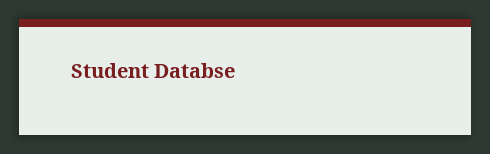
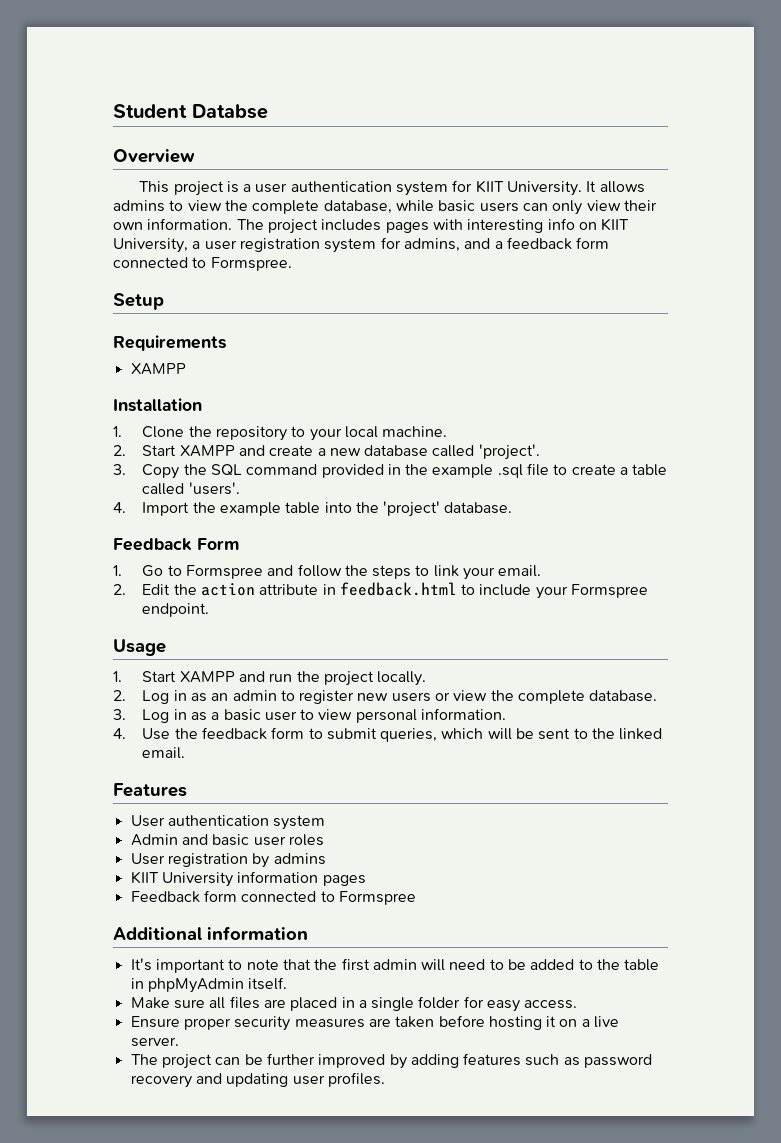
(236, 70) none -> [113,149,195,163] [139,180,645,196] [113,200,657,215] [113,218,630,234] [113,237,610,253] [113,257,292,271] [113,293,164,310] [113,335,226,351] [130,363,186,375] [113,398,202,412] [113,426,448,441] [113,444,540,460] [113,463,668,479] [142,482,240,495] [113,501,513,517] [113,538,239,551] [113,564,542,580] [113,582,649,599] [142,603,210,617] [113,639,166,656] [113,671,427,686] [113,690,658,704] [113,708,507,723] [113,727,663,742] [142,747,186,759] [113,783,187,797] [130,815,326,830] [130,834,324,846] [130,853,326,868] [130,871,366,887] [130,890,416,905] [113,926,308,940] [130,958,660,973] [130,977,288,993] [130,996,578,1012] [130,1015,620,1031] [130,1037,179,1047] [130,1053,653,1069] [130,1072,385,1088] // Overview // This project is a user authentication system for KIIT University. It allows admins to view the complete database, while basic users can only view their own information. The project includes pages with interesting info on KIIT University, a user registration system for admins, and a feedback form connected to Formspree. // Setup // Requirements // XAMPP // Installation // 1. Clone the repository to your local machine. // 2. Start XAMPP and create a new database called 'project'. // 3. Copy the SQL command provided in the example .sql file to create a table called 'users'. // 4. Import the example table into the 'project' database. // Feedback Form // 1. Go to Formspree and follow the steps to link your email. // 2. Edit the action attribute in feedback.html to include your Formspree endpoint. // Usage // 1. Start XAMPP and run the project locally. // 2. Log in as an admin to register new users or view the complete database. // 3. Log in as a basic user to view personal information. // 4. Use the feedback form to submit queries, which will be sent to the linked email. // Features // User authentication system // Admin and basic user roles // User registration by admins // KIIT University information pages // Feedback form connected to Formspree // Additional information // It's important to note that the first admin will need to be added to the table in phpMyAdmin itself. // Make sure all files are placed in a single folder for easy access. // Ensure proper security measures are taken before hosting it on a live server. // The project can be further improved by adding features such as password recovery and updating user profiles.

